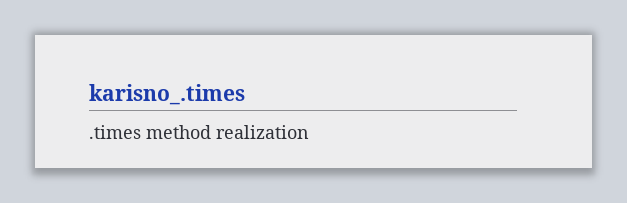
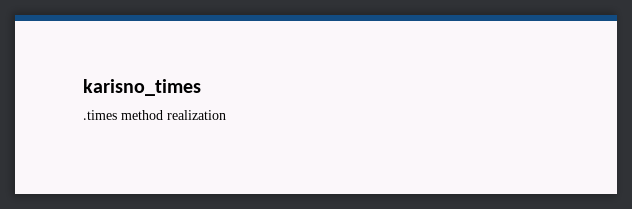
[89,84,245,105] karisno_.times -> [83,79,201,96] karisno_times

